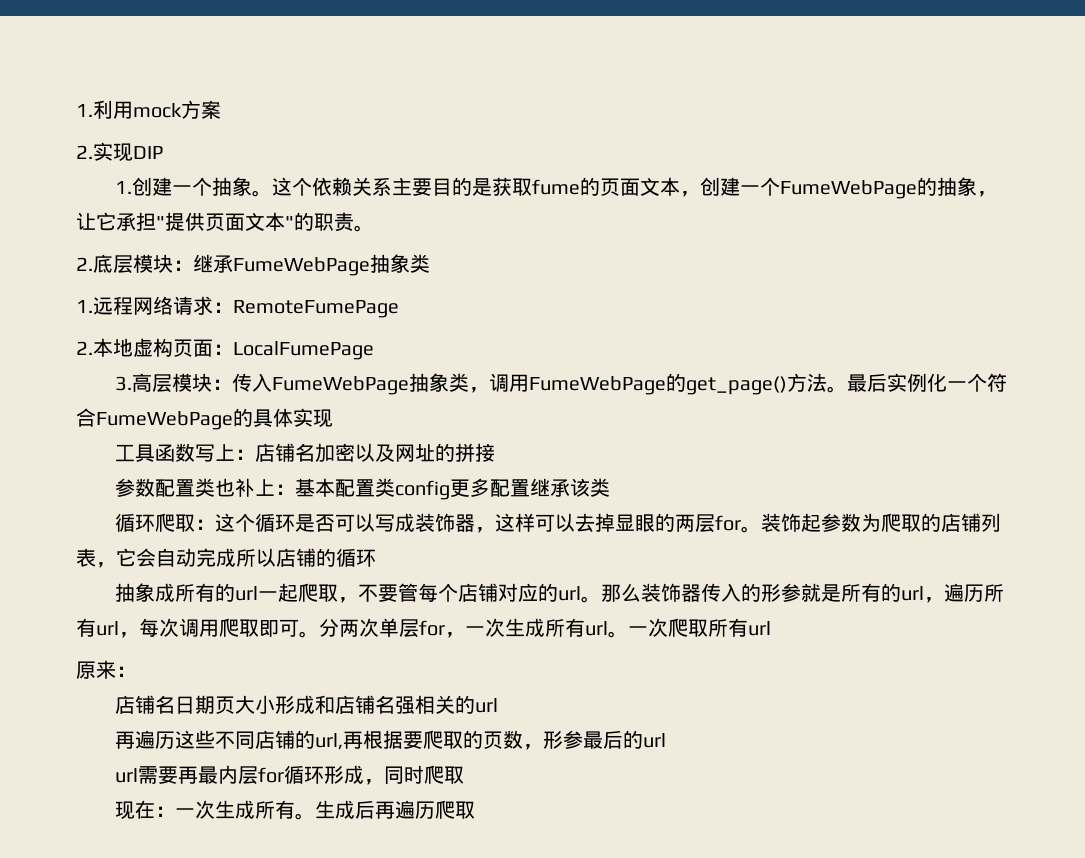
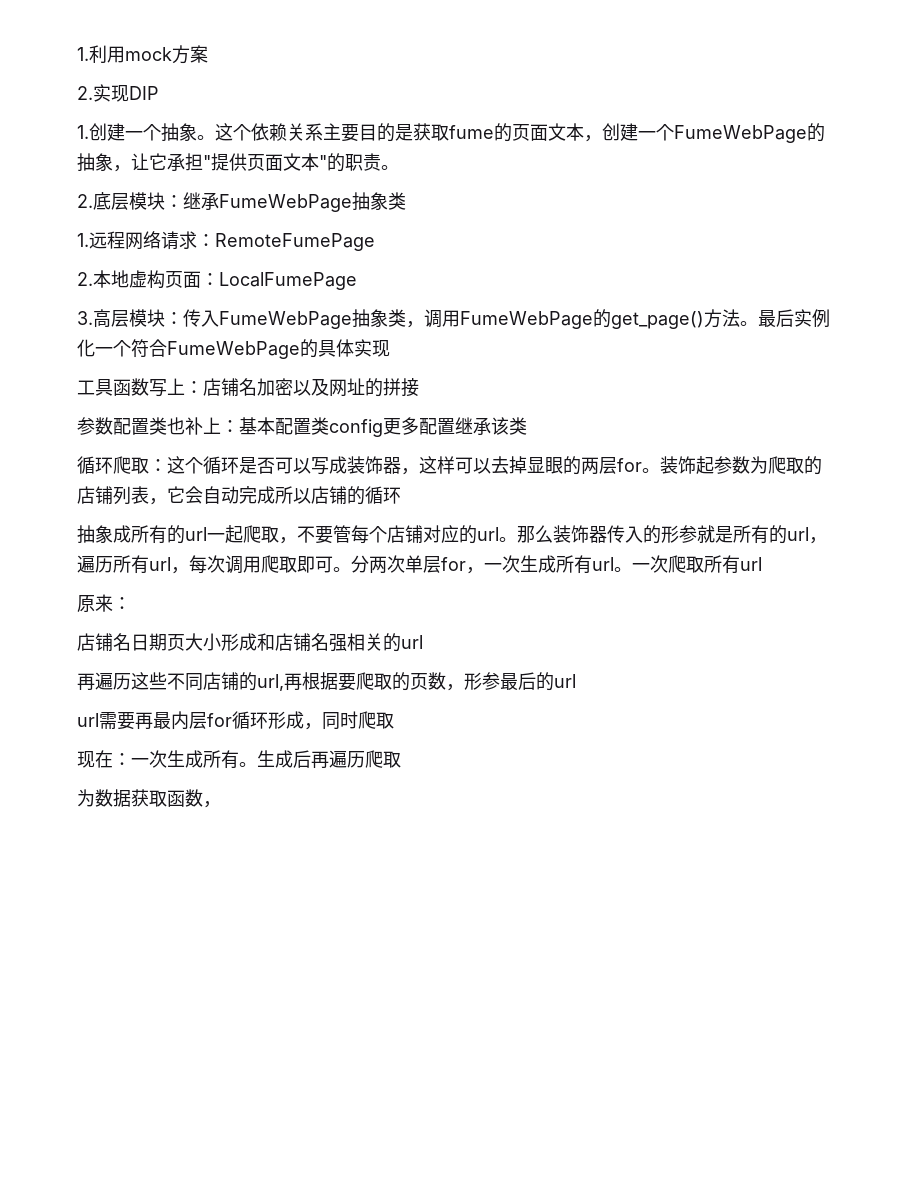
(476, 810) none -> [77,789,221,808] // 为数据获取函数，

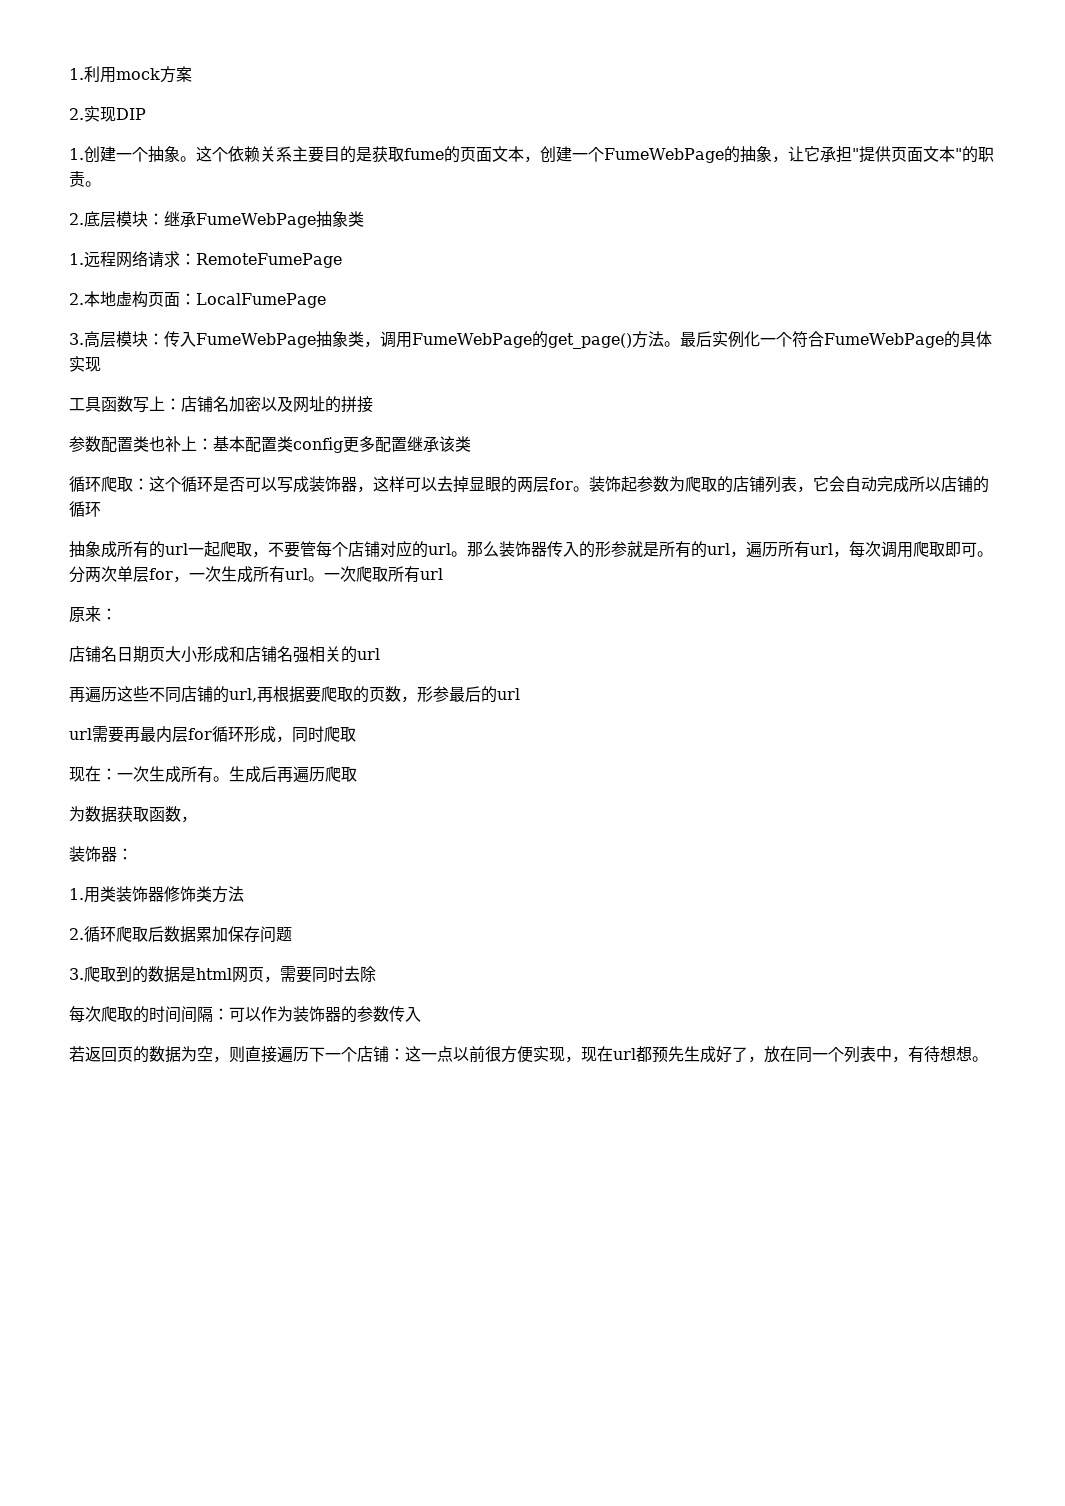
(221, 804) none -> [69,846,133,862] [69,886,244,903] [69,926,292,943] [69,966,376,983] [69,1006,421,1023] [69,1046,988,1063] // 装饰器： // 1.用类装饰器修饰类方法 // 2.循环爬取后数据累加保存问题 // 3.爬取到的数据是html网页，需要同时去除 // 每次爬取的时间间隔：可以作为装饰器的参数传入 // 若返回页的数据为空，则直接遍历下一个店铺：这一点以前很方便实现，现在url都预先生成好了，放在同一个列表中，有待想想。

